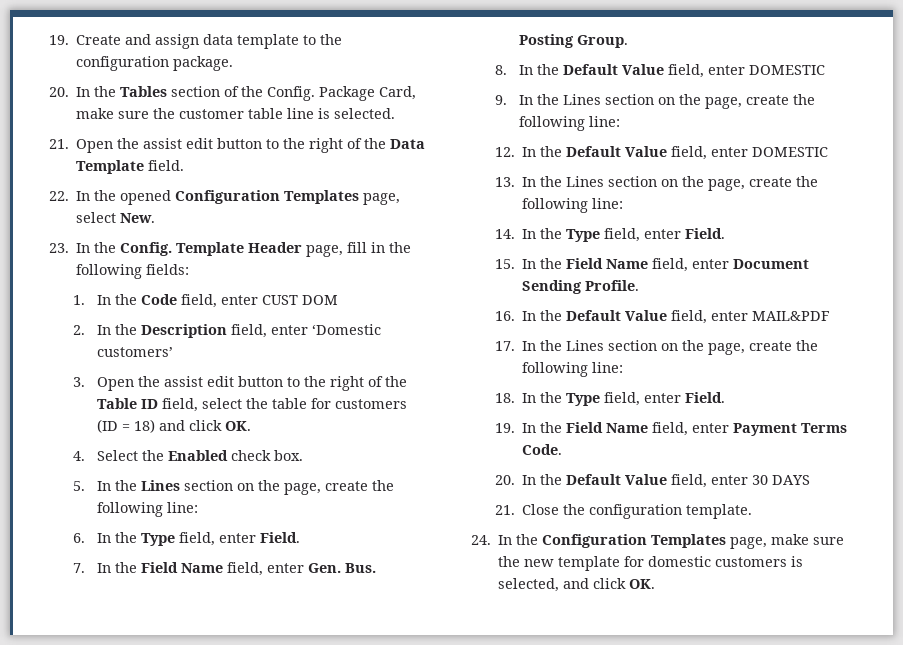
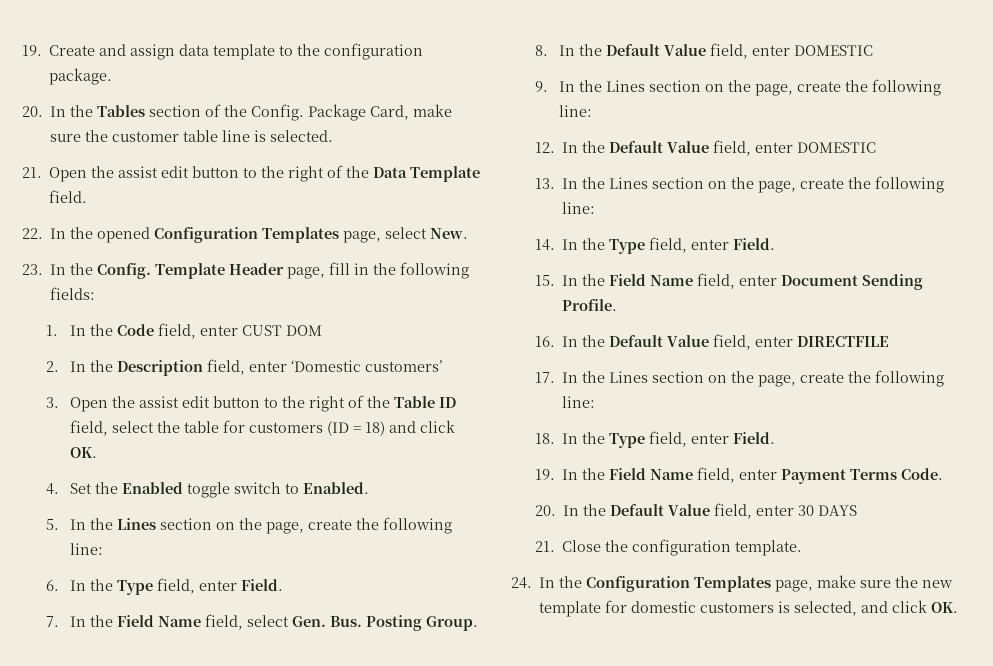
[97,450,139,461] Select -> [69,483,92,494] Set
[231,450,304,461] check box. -> [186,482,369,498] toggle switch to Enabled.
[267,563,305,573] enter -> [246,615,289,627] select
[752,311,831,321] MAIL&PDF -> [797,336,890,347] DIRECTFILE

